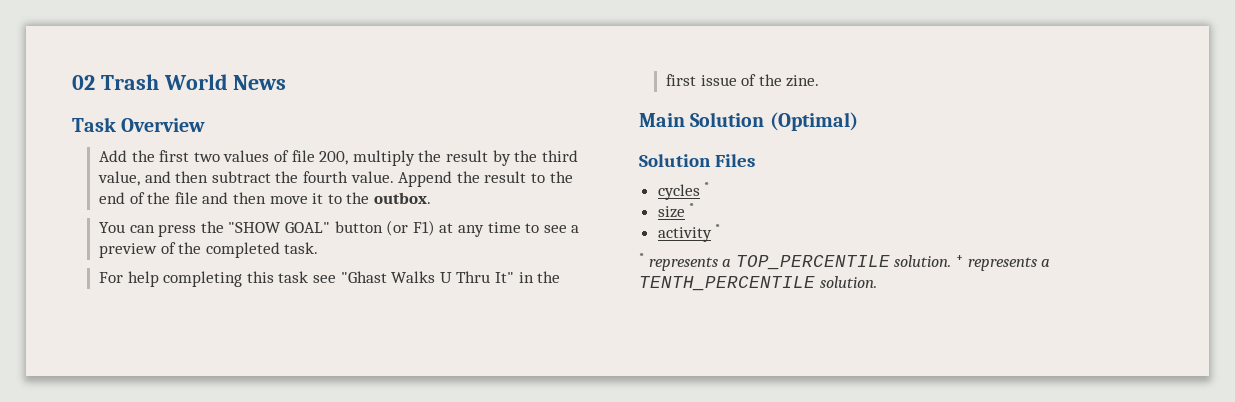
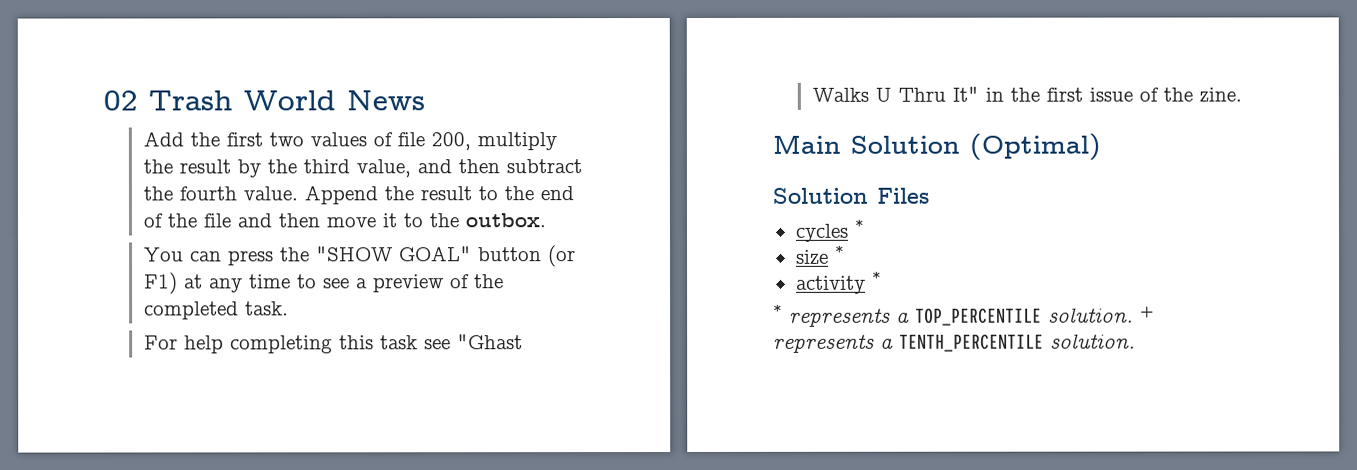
[72,117,206,132] // Task Overview -> (425, 100) none

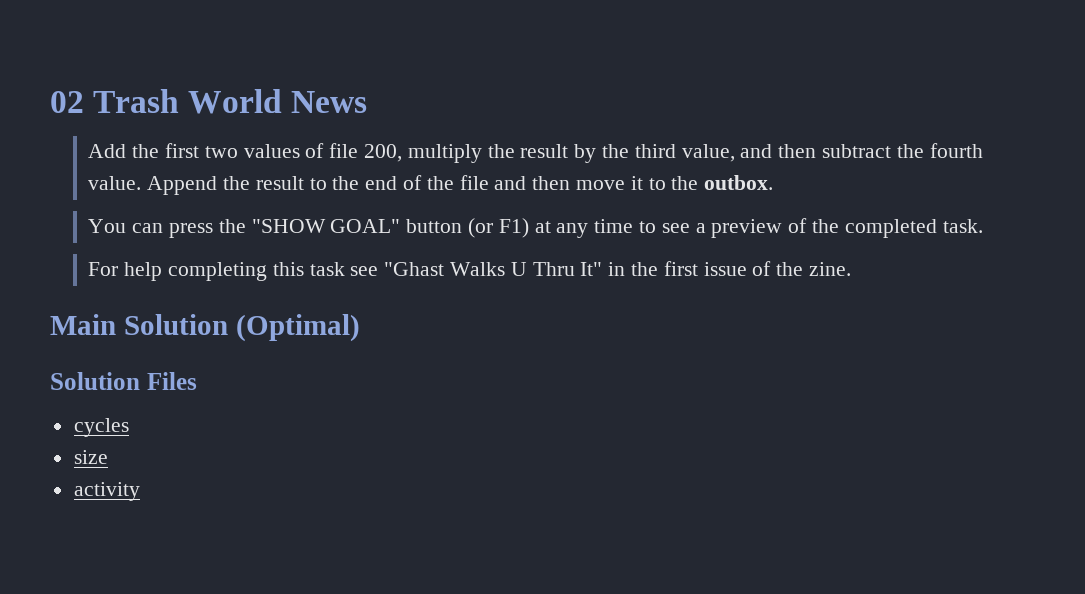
[853,219,864,231] * -> (129, 427) none
[834,245,845,257] * -> (108, 457) none
[871,271,882,283] [773,304,1154,327] [773,333,1136,353] * // * represents a TOP_PERCENTILE solution. + represents a TENTH_PERCENTILE solution. -> (140, 491) none

